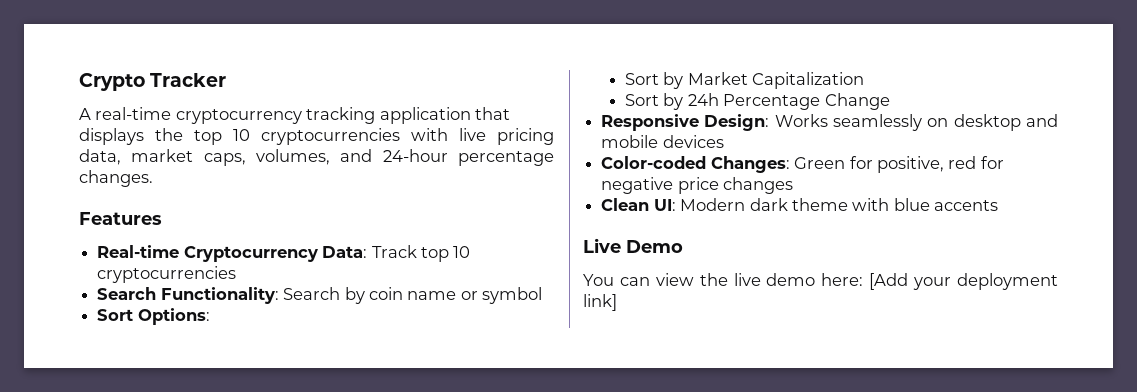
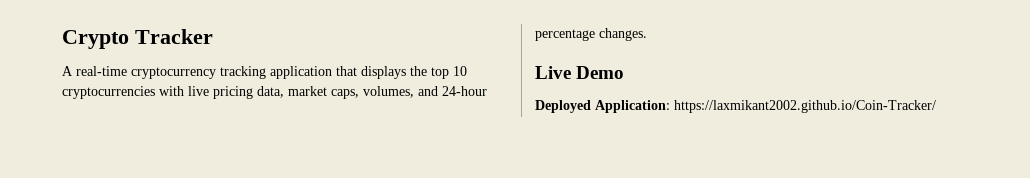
[79,212,162,225] [97,245,471,262] [97,266,237,283] [97,287,543,304] [97,308,210,325] [624,72,865,89] [624,93,890,110] [601,114,1058,131] [601,135,724,148] [601,156,1004,173] [601,177,794,194] [601,198,999,211] [583,238,683,253] [583,273,1058,290] [583,294,617,311] Features // Real-time Cryptocurrency Data: Track top 10 cryptocurrencies // Search Functionality: Search by coin name or symbol // Sort Options: // Sort by Market Capitalization // Sort by 24h Percentage Change // Responsive Design: Works seamlessly on desktop and mobile devices // Color-coded Changes: Green for positive, red for negative price changes // Clean UI: Modern dark theme with blue accents // Live Demo // You can view the live demo here: [Add your deployment link] -> [535,66,625,79] [535,100,936,113] Live Demo // Deployed Application: https://laxmikant2002.github.io/Coin-Tracker/

